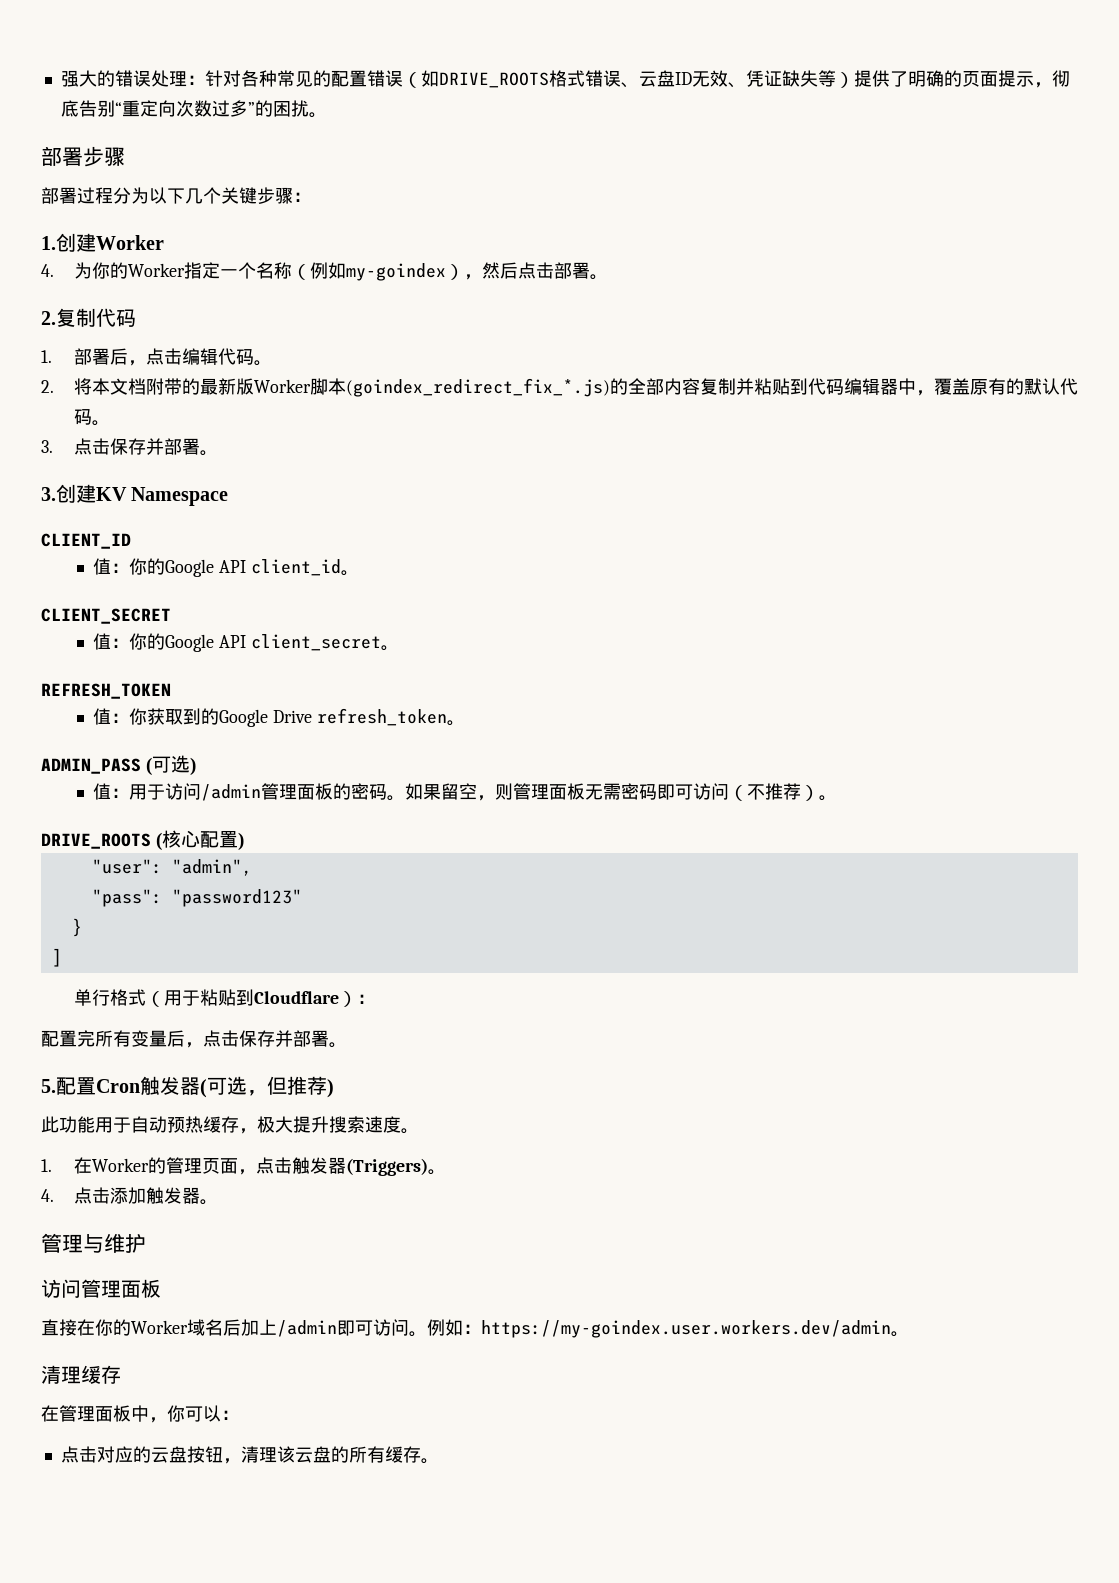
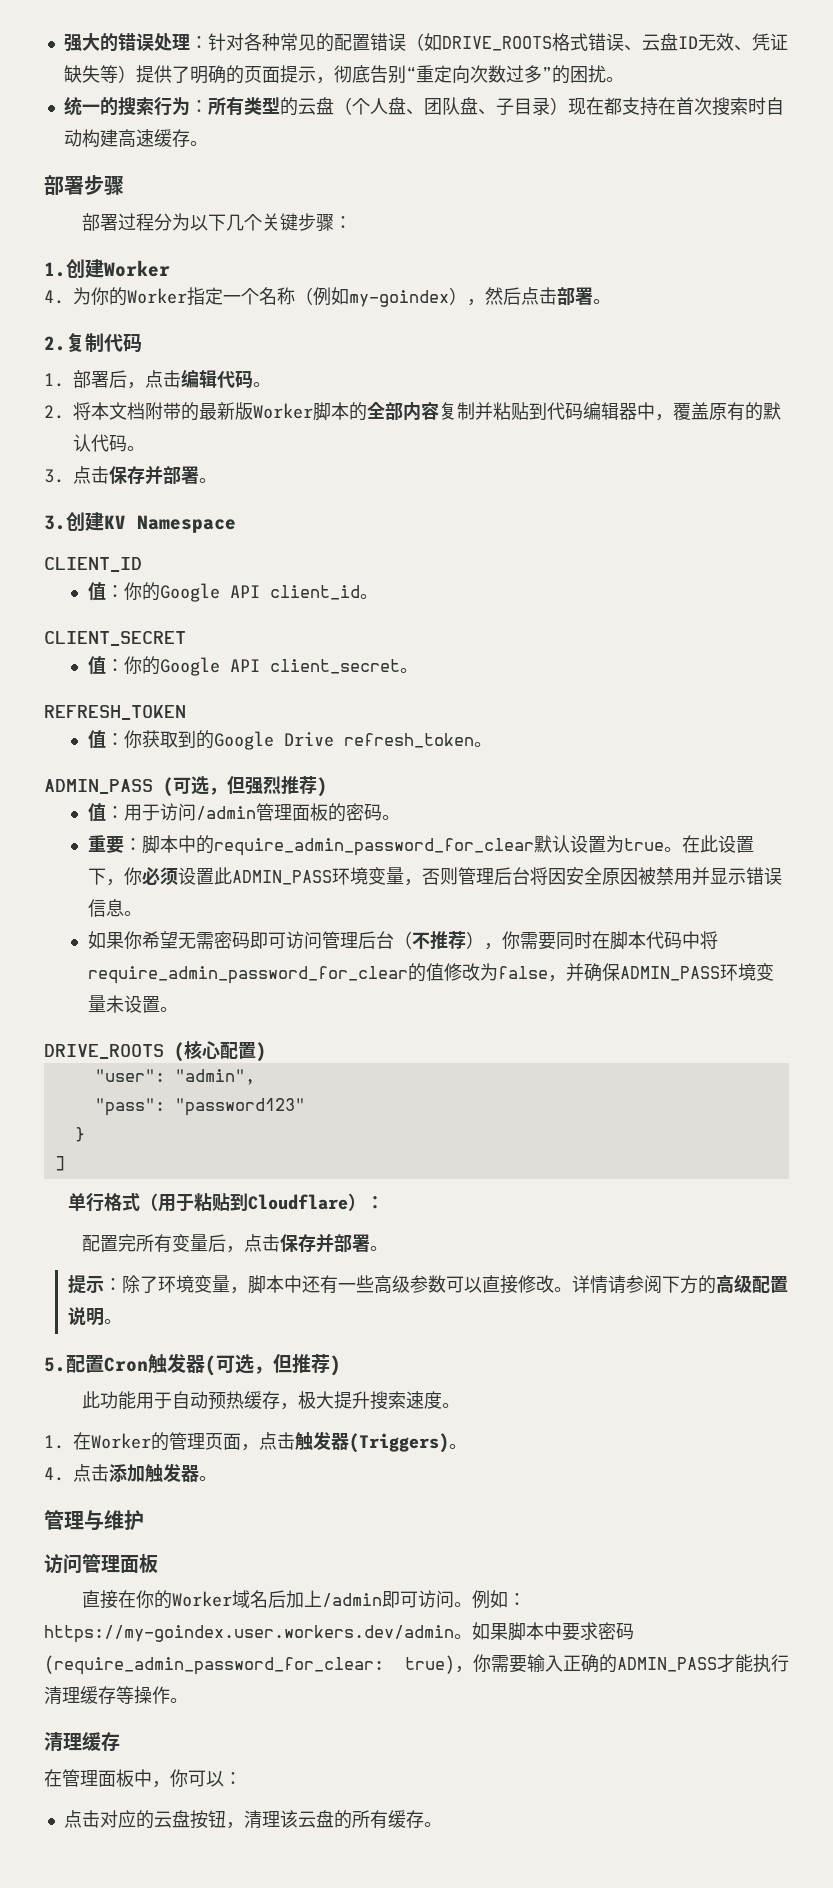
(327, 115) none -> [63,96,784,116] [63,129,208,148] // 统一的搜索行为：所有类型的云盘（个人盘、团队盘、子目录）现在都支持在首次搜索时自动构建高速缓存。
[345,378,610,397] (goindex_redirect_fix_*.js) -> (349, 411) none
(191, 764) none -> [209,776,317,795] ，但强烈推荐
[405,783,586,801] 如果留空，则管理面板 -> [87,835,754,856] [87,867,782,886] [87,899,142,917] [87,931,178,949] // 重要：脚本中的require_admin_password_for_clear默认设置为true。在此设置下，你必须设置此ADMIN_PASS环境变量，否则管理后台将因安全原因被禁用并显示错误信息。 // 如果你希望
(730, 791) none -> [321,931,394,949] 管理后台
(820, 793) none -> [483,931,718,950] [87,963,774,984] [87,995,160,1013] ，你需要同时在脚本代码中将require_admin_password_for_clear的值修改为false，并确保ADMIN_PASS环境变量未设置
(347, 1045) none -> [67,1274,788,1294] [67,1307,122,1326] // 提示：除了环境变量，脚本中还有一些高级参数可以直接修改。详情请参阅下方的高级配置说明。
(909, 1334) none -> [472,1622,634,1641] [44,1654,789,1675] [44,1686,188,1705] 如果脚本中要求密码(require_admin_password_for_clear: true)，你需要输入正确的ADMIN_PASS才能执行清理缓存等操作。

